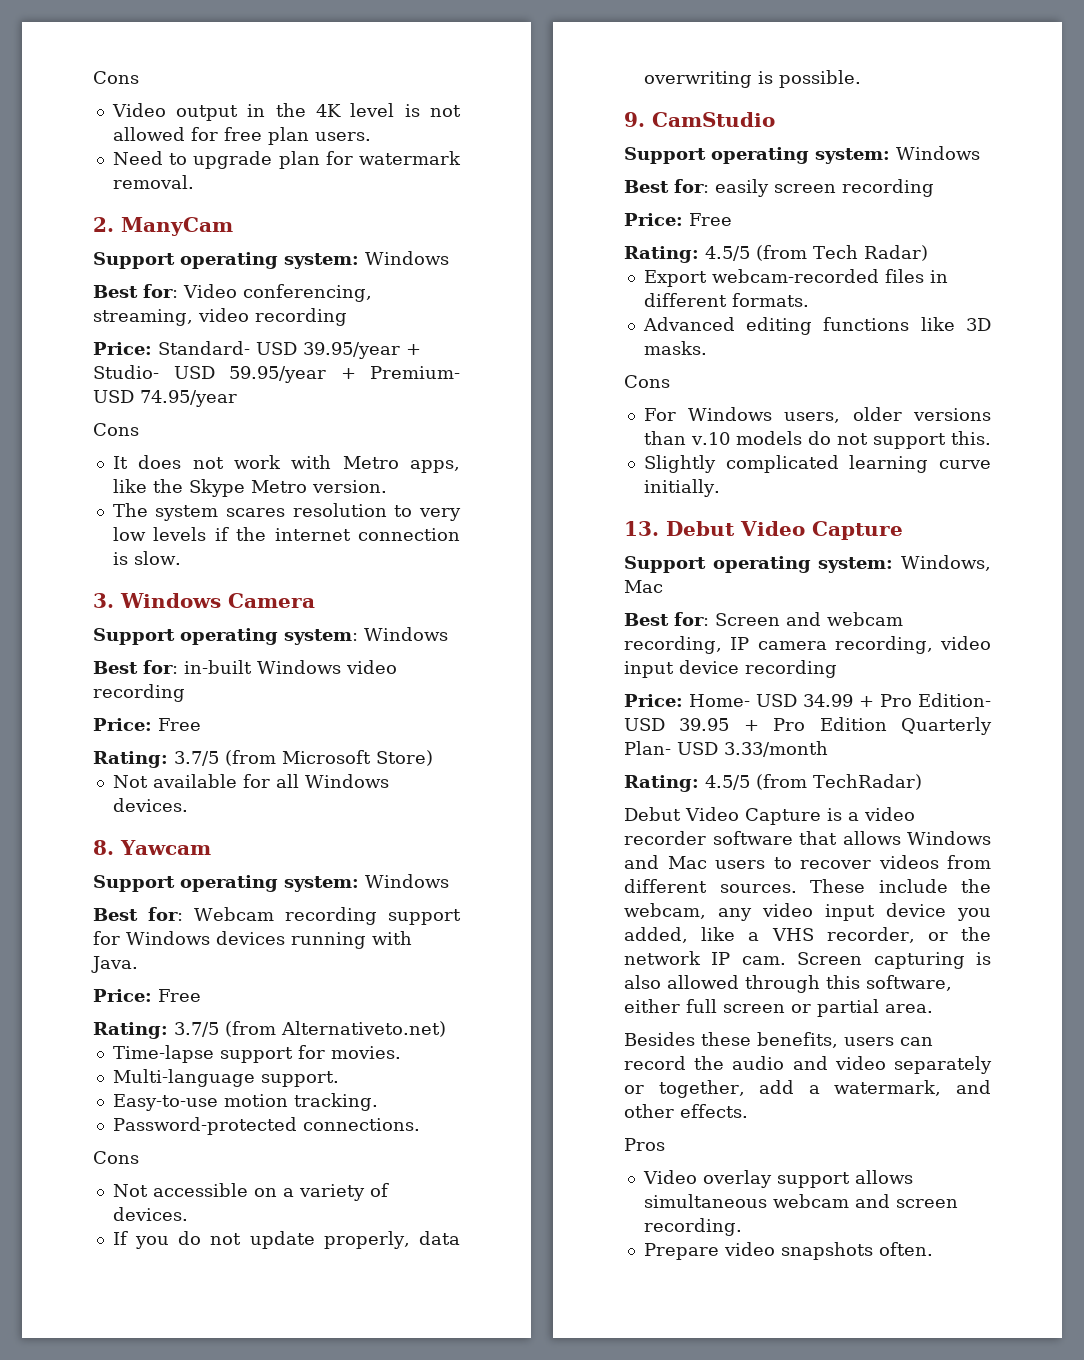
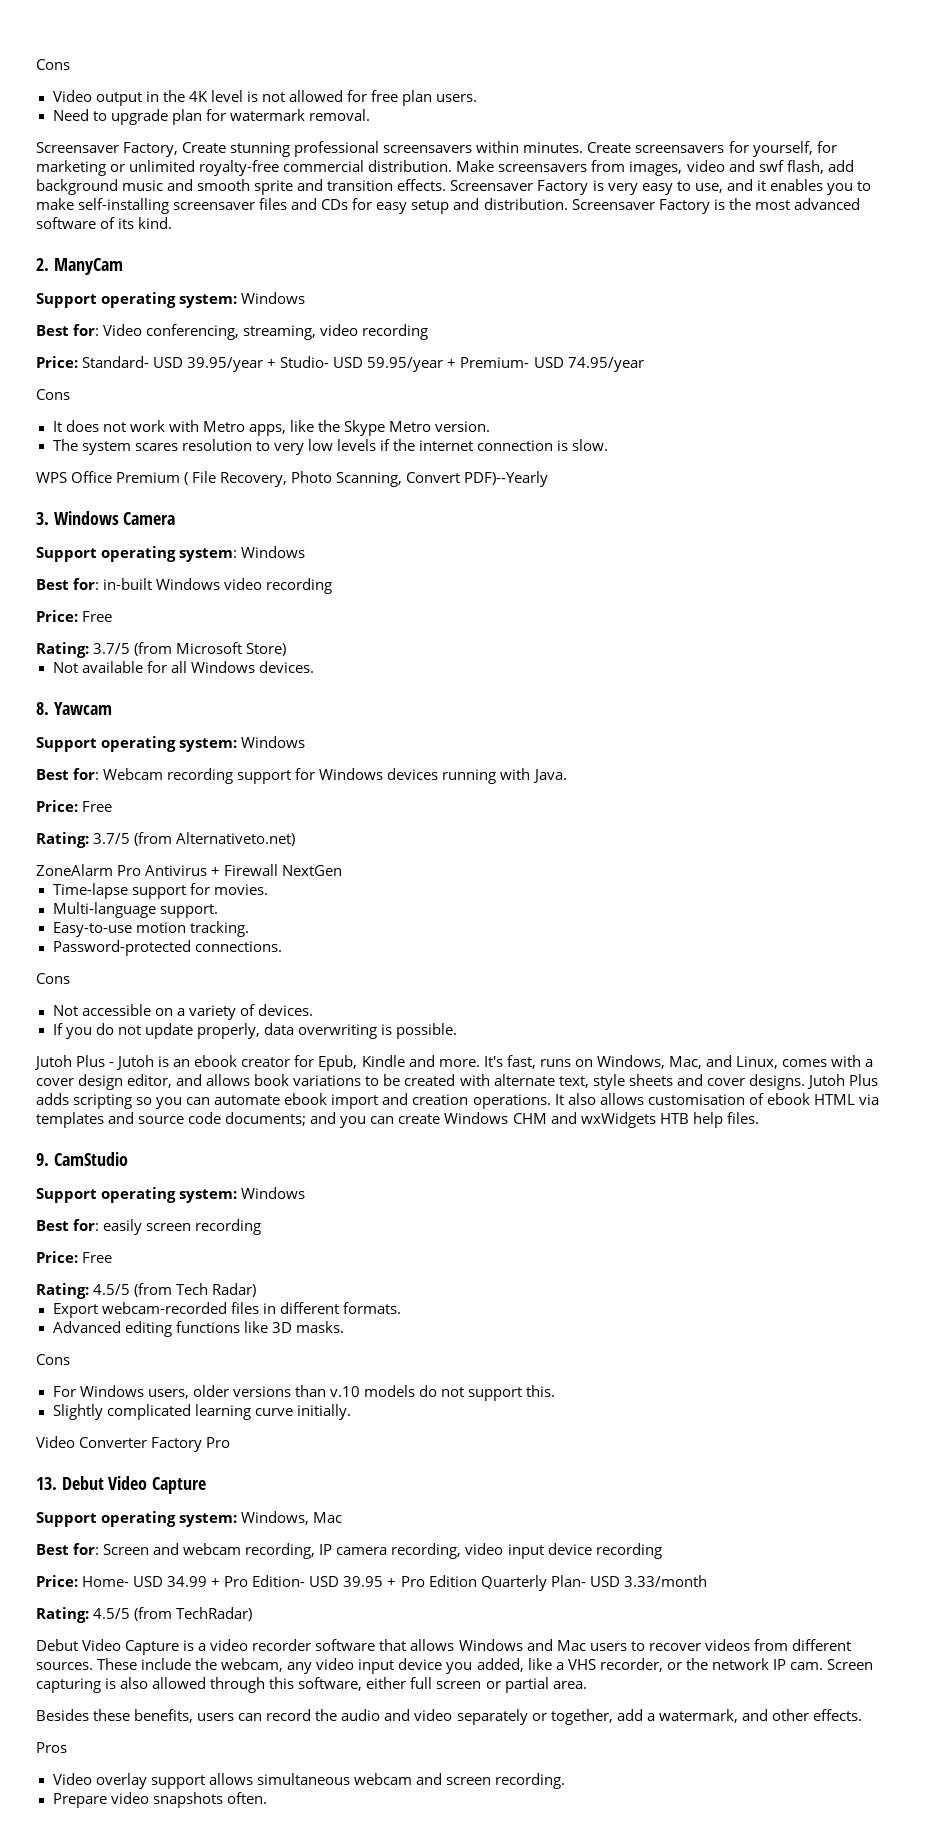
(194, 182) none -> [36,141,837,157] [36,160,854,176] [36,179,871,195] [36,198,860,214] [36,217,173,229] // Screensaver Factory, Create stunning professional screensavers within minutes. Create screensavers for yourself, for marketing or unlimited royalty-free commercial distribution. Make screensavers from images, video and swf flash, add background music and smooth sprite and transition effects. Screensaver Factory is very easy to use, and it enables you to make self-installing screensaver files and CDs for easy setup and distribution. Screensaver Factory is the most advanced software of its kind.
(181, 558) none -> [36,471,549,487] // WPS Office Premium ( File Recovery, Photo Scanning, Convert PDF)--Yearly
(446, 1029) none -> [36,864,343,876] // ZoneAlarm Pro Antivirus + Firewall NextGen
(861, 79) none -> [34,1055,874,1071] [36,1074,878,1090] [36,1093,879,1109] [36,1112,759,1128] // Jutoh Plus - Jutoh is an ebook creator for Epub, Kindle and more. It's fast, runs on Windows, Mac, and Linux, comes with a cover design editor, and allows book variations to be created with alternate text, style sheets and cover designs. Jutoh Plus adds scripting so you can automate ebook import and creation operations. It also allows customisation of ebook HTML via templates and source code documents; and you can create Windows CHM and wxWidgets HTB help files.
(720, 488) none -> [36,1436,231,1452] // Video Converter Factory Pro

